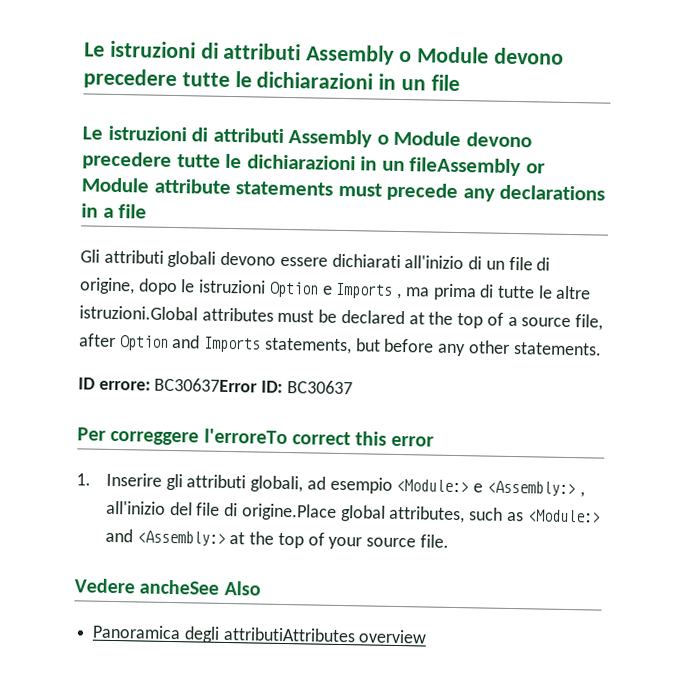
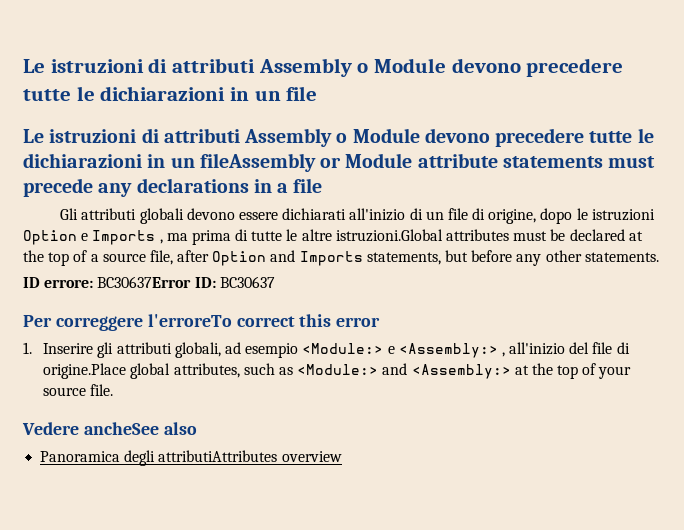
[223,580,261,596] Also -> [163,422,197,435] also

